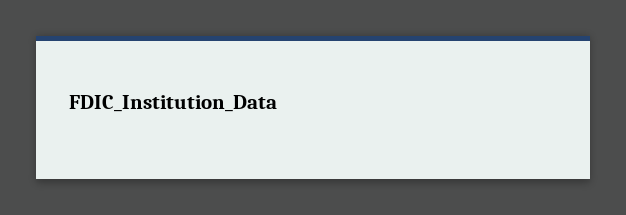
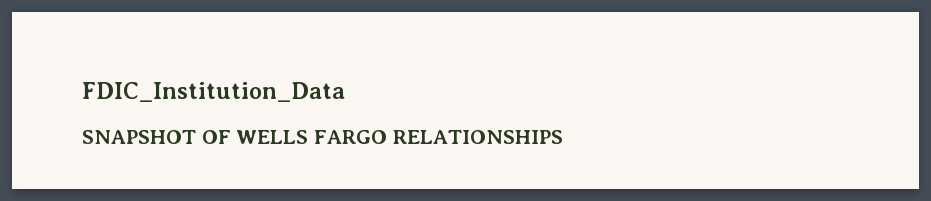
(277, 103) none -> [82,130,563,144] // SNAPSHOT OF WELLS FARGO RELATIONSHIPS

